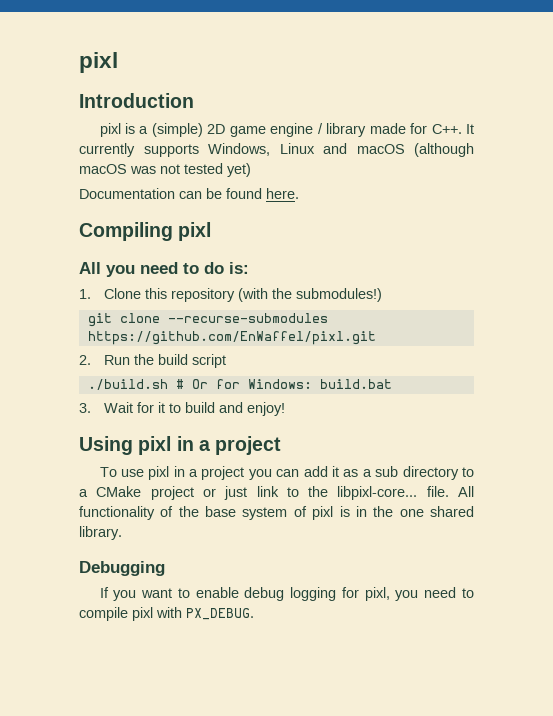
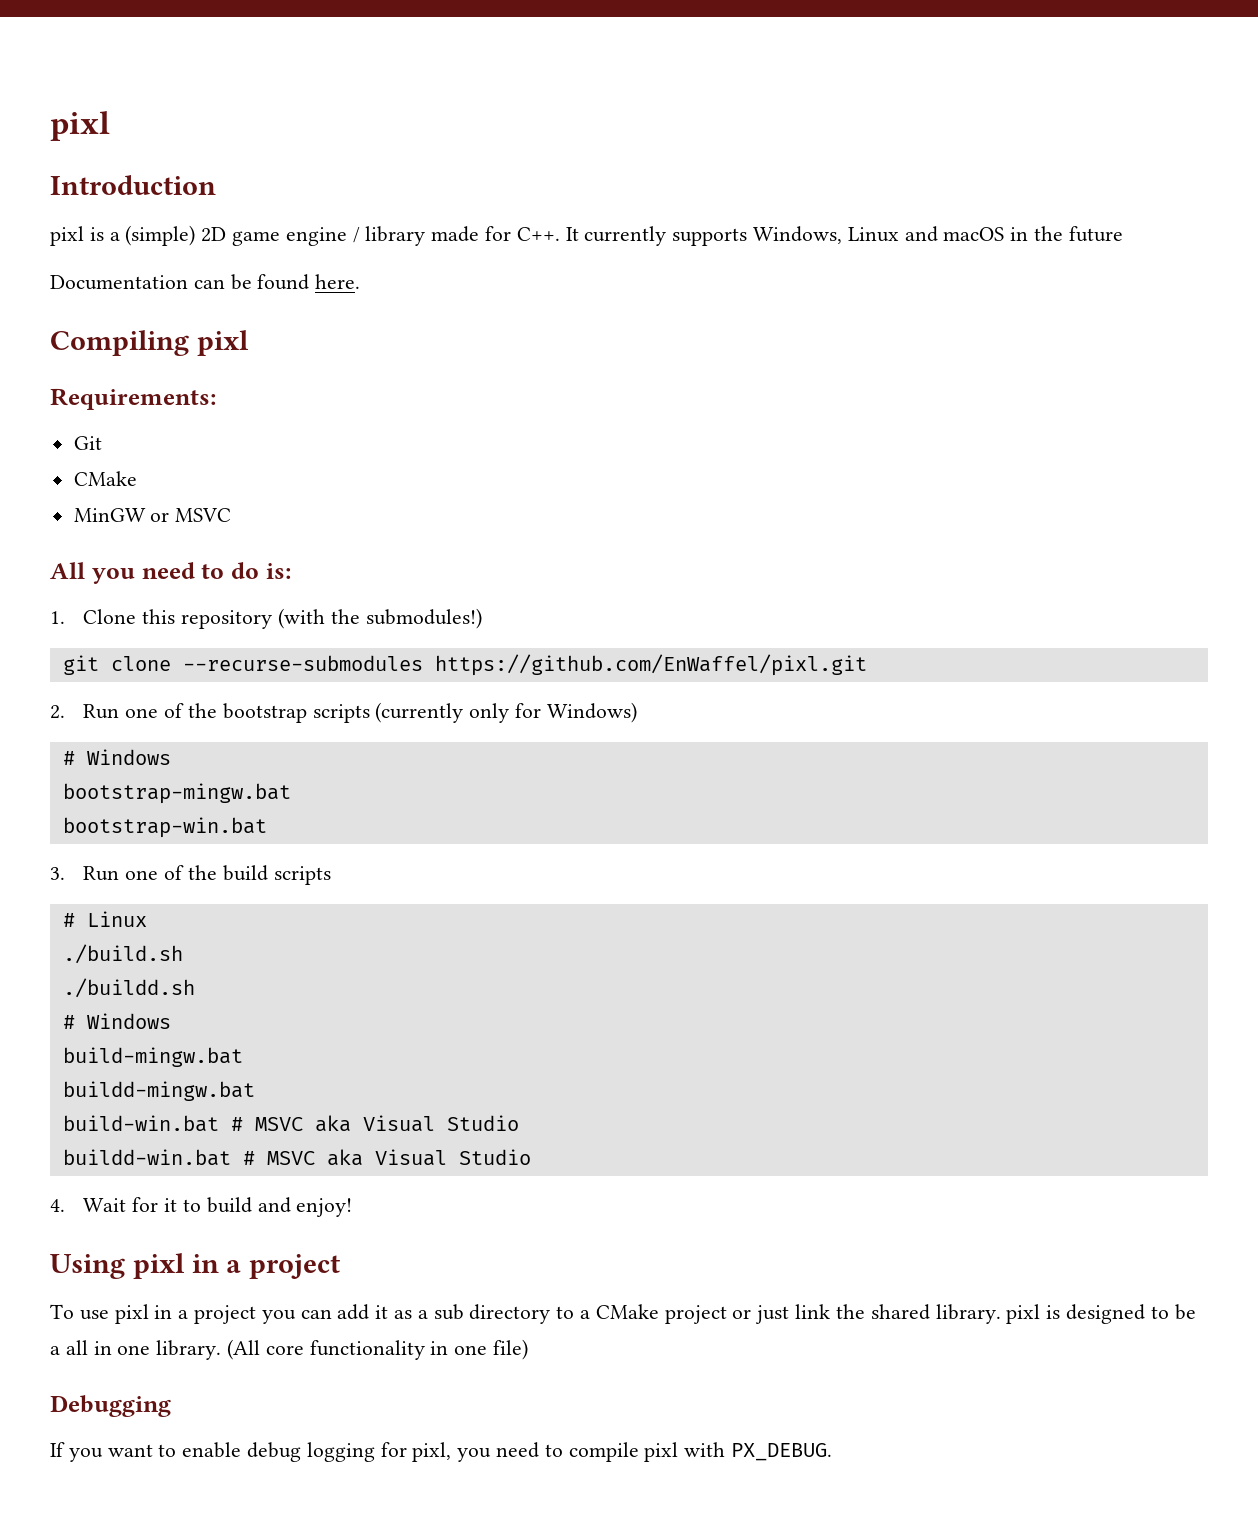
[414,143,474,157] [79,163,251,177] (although macOS was not tested yet) -> [1010,226,1123,242] in the future
(212, 231) none -> [50,388,216,410] [73,436,102,450] [73,471,137,486] [73,508,232,522] // Requirements: // Git // CMake // MinGW or MSVC
[133,354,226,368] [87,379,392,390] [79,403,91,413] the build script // ./build.sh # Or for Windows: build.bat // 3. -> [125,702,637,723] [62,749,171,765] [62,783,291,804] [62,817,267,838] [50,865,331,885] [62,911,147,927] [62,944,183,964] [62,978,195,998] [62,1013,171,1029] [62,1047,243,1067] [62,1081,255,1101] [62,1115,519,1132] [62,1149,531,1166] [50,1199,65,1212] one of the bootstrap scripts (currently only for Windows) // # Windows // bootstrap-mingw.bat // bootstrap-win.bat // 3. Run one of the build scripts // # Linux // ./build.sh // ./buildd.sh // # Windows // build-mingw.bat // buildd-mingw.bat // build-win.bat # MSVC aka Visual Studio // buildd-win.bat # MSVC aka Visual Studio // 4.
[286,486,475,500] [79,506,475,520] [79,526,122,540] to the libpixl-core... file. All functionality of the base system of pixl is in the one shared library. -> [835,1304,1196,1324] [50,1339,529,1360] the shared library. pixl is designed to be a all in one library. (All core functionality in one file)

